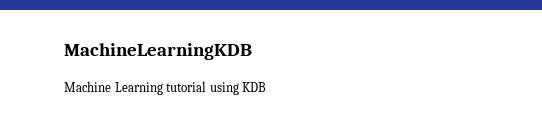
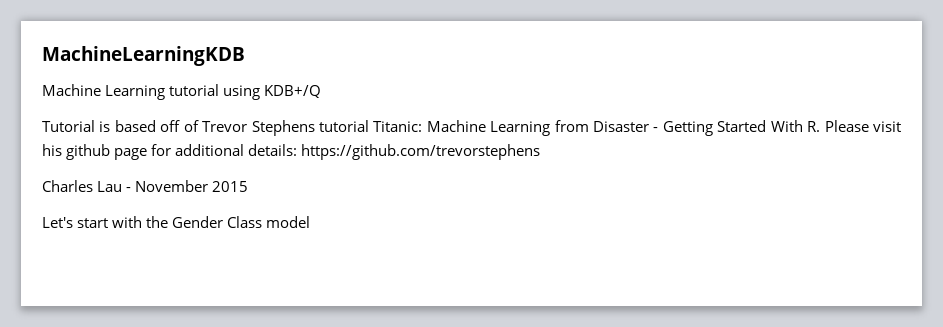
[242,82,267,92] KDB -> [264,85,322,98] [42,120,902,136] [42,144,541,160] [42,180,249,192] [42,216,311,228] KDB+/Q // Tutorial is based off of Trevor Stephens tutorial Titanic: Machine Learning from Disaster - Getting Started With R. Please visit his github page for additional details: https://github.com/trevorstephens // Charles Lau - November 2015 // Let's start with the Gender Class model

